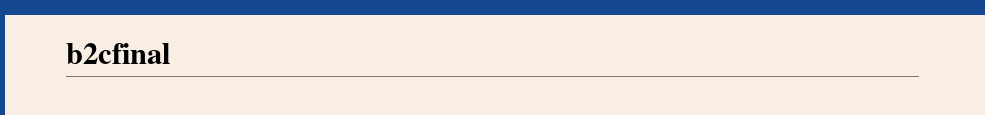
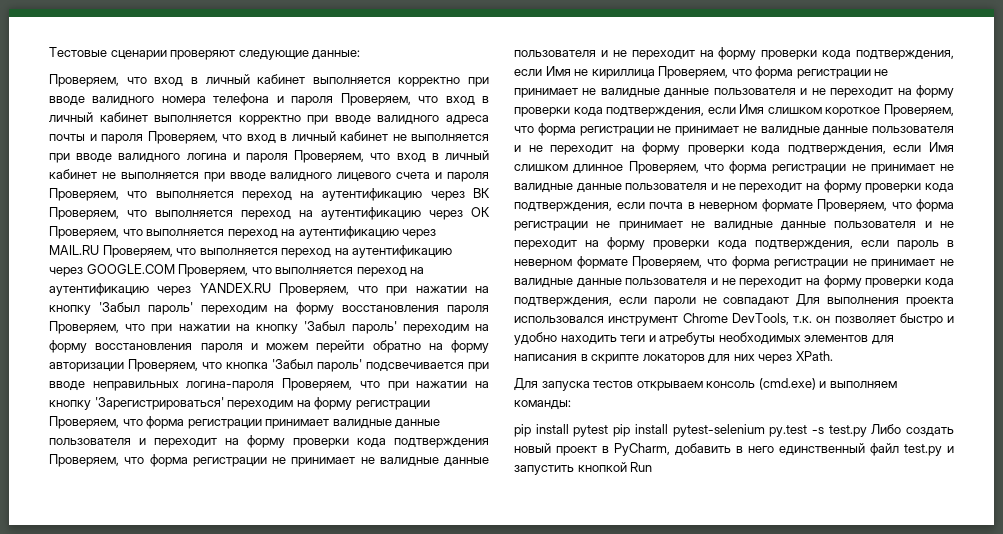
[66,43,170,64] b2cfinal -> [49,47,361,60] [49,74,489,87] [49,93,489,106] [49,112,489,125] [49,131,489,144] [49,150,489,163] [49,169,490,182] [49,188,490,201] [49,207,490,220] [49,226,437,239] [49,245,453,258] [49,264,425,277] [49,283,490,296] [49,302,489,315] [49,321,490,334] [49,340,489,353] [49,359,489,372] [49,378,490,391] [49,397,430,410] [49,416,441,429] [49,435,489,448] [49,454,489,467] [514,47,954,60] [514,66,889,79] [514,85,954,98] [514,104,954,117] [514,123,954,136] [514,142,954,155] [514,161,954,174] [514,180,954,193] [514,199,954,212] [514,221,954,231] [514,237,954,250] [514,256,954,269] [514,275,954,288] [514,294,954,307] [514,313,954,326] [514,332,894,345] [514,351,833,364] [514,378,897,391] [514,400,571,410] [514,424,954,437] [514,443,954,456] [514,462,653,475] Тестовые сценарии проверяют следующие данные: // Проверяем, что вход в личный кабинет выполняется корректно при вводе валидного номера телефона и пароля Проверяем, что вход в личный кабинет выполняется корректно при вводе валидного адреса почты и пароля Проверяем, что вход в личный кабинет не выполняется при вводе валидного логина и пароля Проверяем, что вход в личный кабинет не выполняется при вводе валидного лицевого счета и пароля Проверяем, что выполняется переход на аутентификацию через ВК Проверяем, что выполняется переход на аутентификацию через ОК Проверяем, что выполняется переход на аутентификацию через MAIL.RU Проверяем, что выполняется переход на аутентификацию через GOOGLE.COM Проверяем, что выполняется переход на аутентификацию через YANDEX.RU Проверяем, что при нажатии на кнопку 'Забыл пароль' переходим на форму восстановления пароля Проверяем, что при нажатии на кнопку 'Забыл пароль' переходим на форму восстановления пароля и можем перейти обратно на форму авторизации Проверяем, что кнопка 'Забыл пароль' подсвечивается при вводе неправильных логина-пароля Проверяем, что при нажатии на кнопку 'Зарегистрироваться' переходим на форму регистрации Проверяем, что форма регистрации принимает валидные данные пользователя и переходит на форму проверки кода подтверждения Проверяем, что форма регистрации не принимает не валидные данные пользователя и не переходит на форму проверки кода подтверждения, если Имя не кириллица Проверяем, что форма регистрации не принимает не валидные данные пользователя и не переходит на форму проверки кода подтверждения, если Имя слишком короткое Проверяем, что форма регистрации не принимает не валидные данные пользователя и не переходит на форму проверки кода подтверждения, если Имя слишком длинное Проверяем, что форма регистрации не принимает не валидные данные пользователя и не переходит на форму проверки кода подтверждения, если почта в неверном формате Проверяем, что форма регистрации не принимает не валидные данные пользователя и не переходит на форму проверки кода подтверждения, если пароль в неверном формате Проверяем, что форма регистрации не принимает не валидные данные пользователя и не переходит на форму проверки кода подтверждения, если пароли не совпадают Для выполнения проекта использовался инструмент Chrome DevTools, т.к. он позволяет быстро и удобно находить теги и атребуты необходимых элементов для написания в скрипте локаторов для них через XPath. // Для запуска тестов открываем консоль (cmd.exe) и выполняем команды: // pip install pytest pip install pytest-selenium py.test -s test.py Либо создать новый проект в PyCharm, добавить в него единственный файл test.py и запустить кнопкой Run

